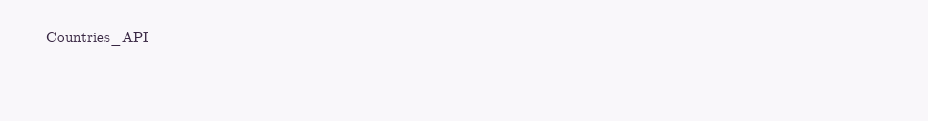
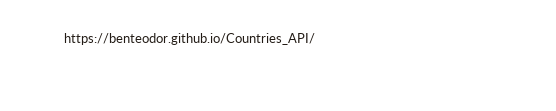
[46,32,148,46] Countries_API -> [64,33,315,45] https://benteodor.github.io/Countries_API/

